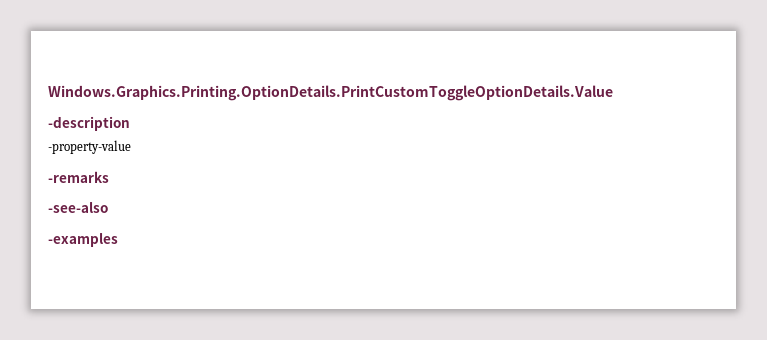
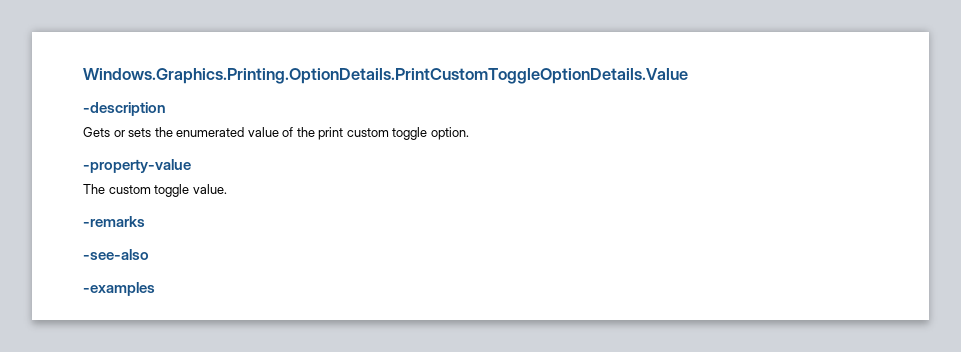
[48,140,131,154] -property-value -> [83,127,469,140] [83,159,191,173] [83,184,227,197] Gets or sets the enumerated value of the print custom toggle option. // -property-value // The custom toggle value.

